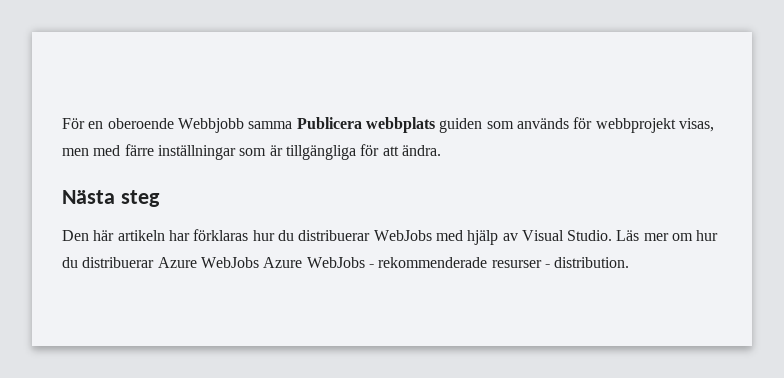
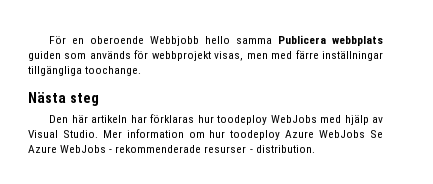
(244, 125) none -> [205,36,231,44] hello
[239,144,441,160] som är tillgängliga för att ändra. -> [28,66,142,76] tillgängliga toochange.
[277,230,371,241] du distribuerar -> [217,115,268,125] toodeploy
[616,230,719,241] [62,257,259,268] Läs mer om hur du distribuerar Azure WebJobs -> [102,129,383,140] Mer information om hur toodeploy Azure WebJobs Se

